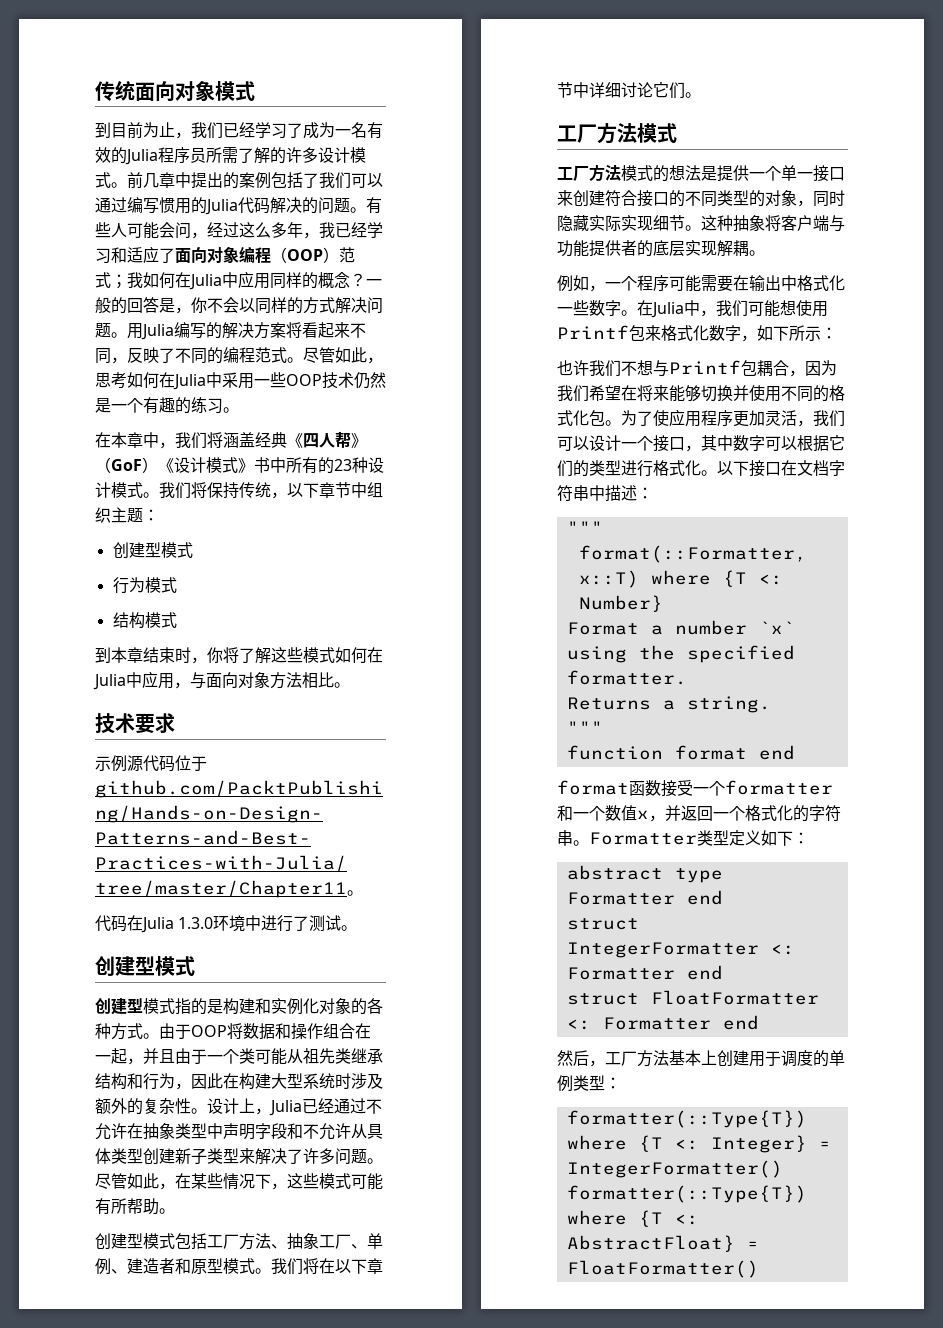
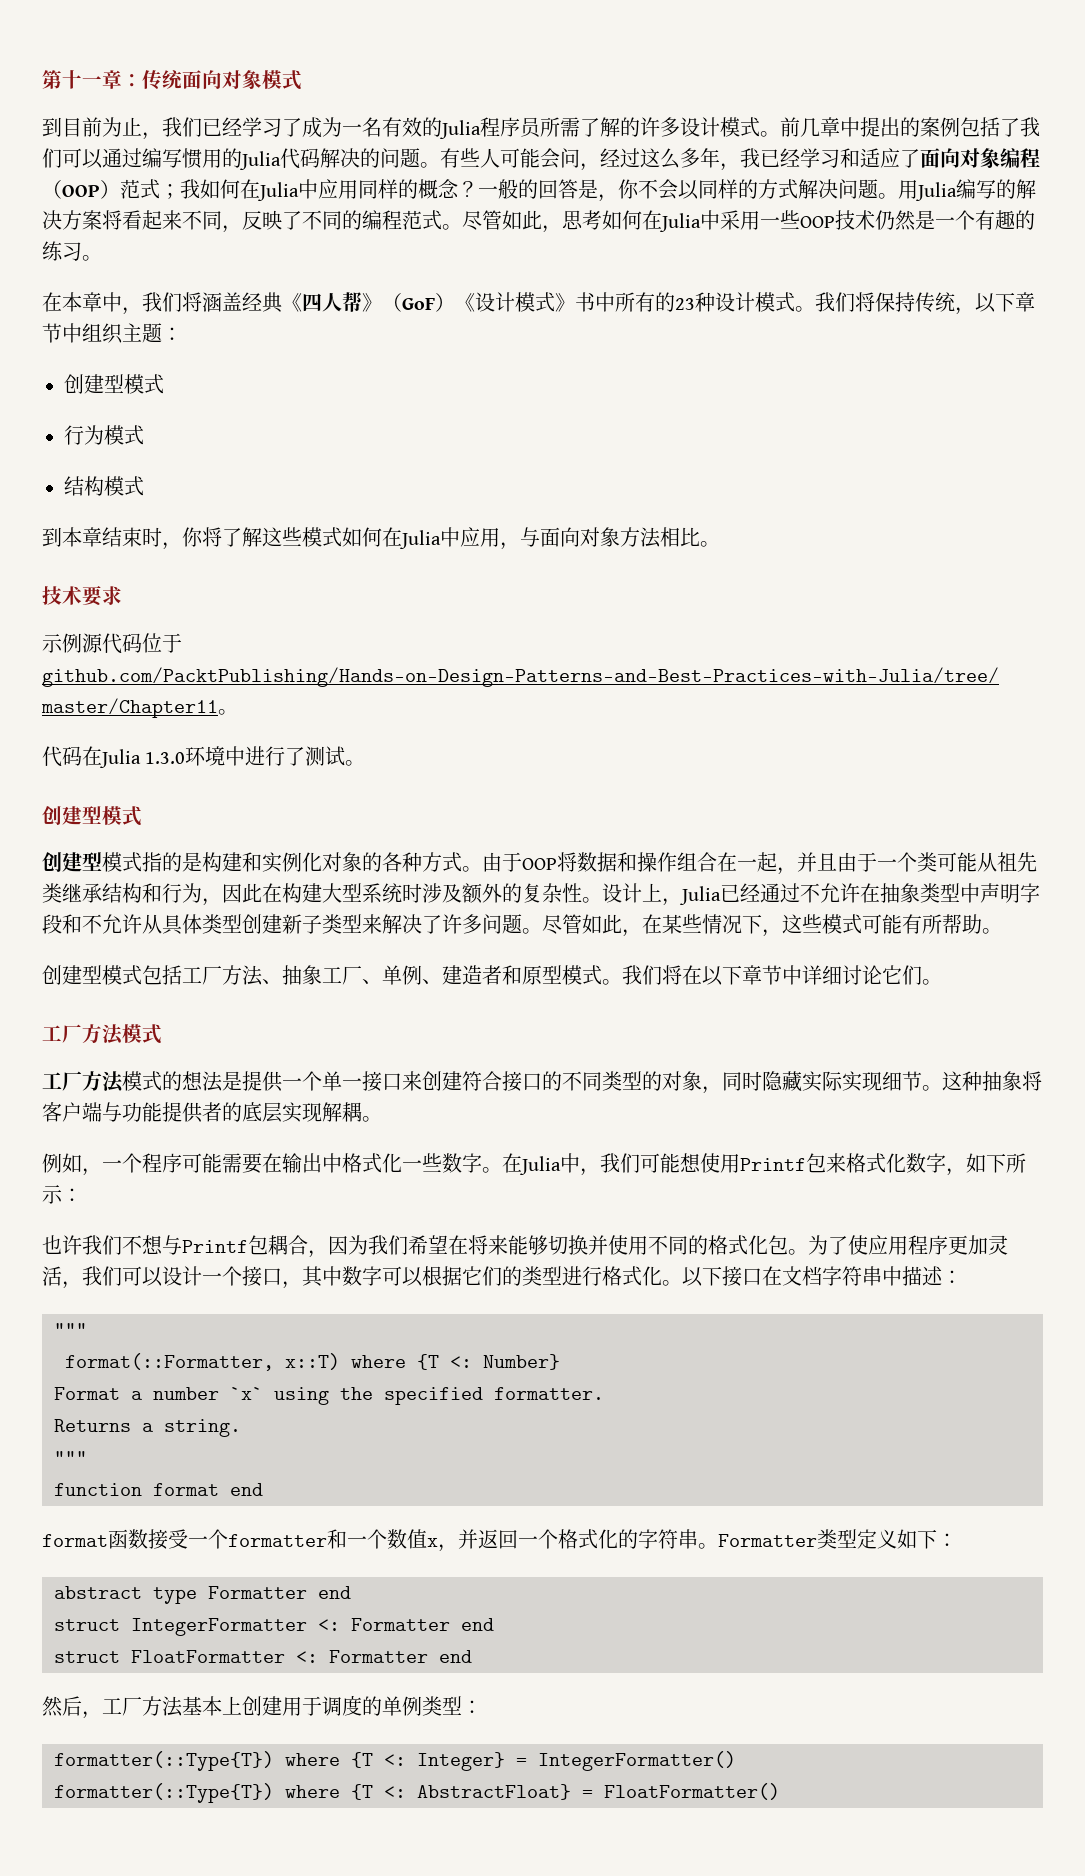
(95, 91) none -> [42,70,142,89] 第十一章：

